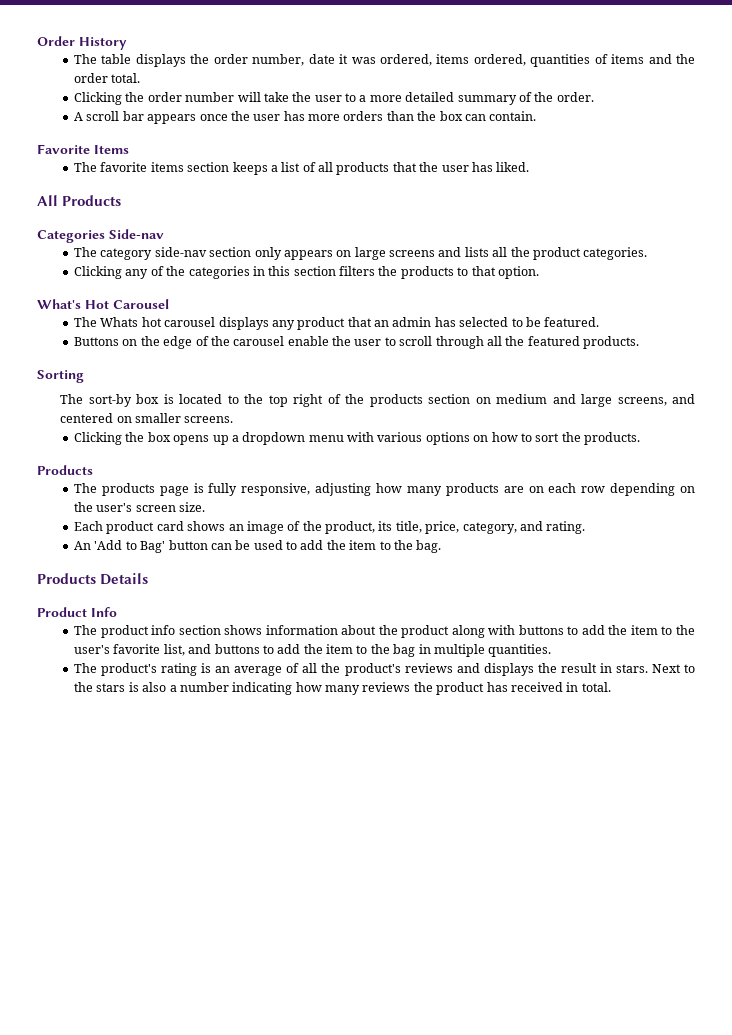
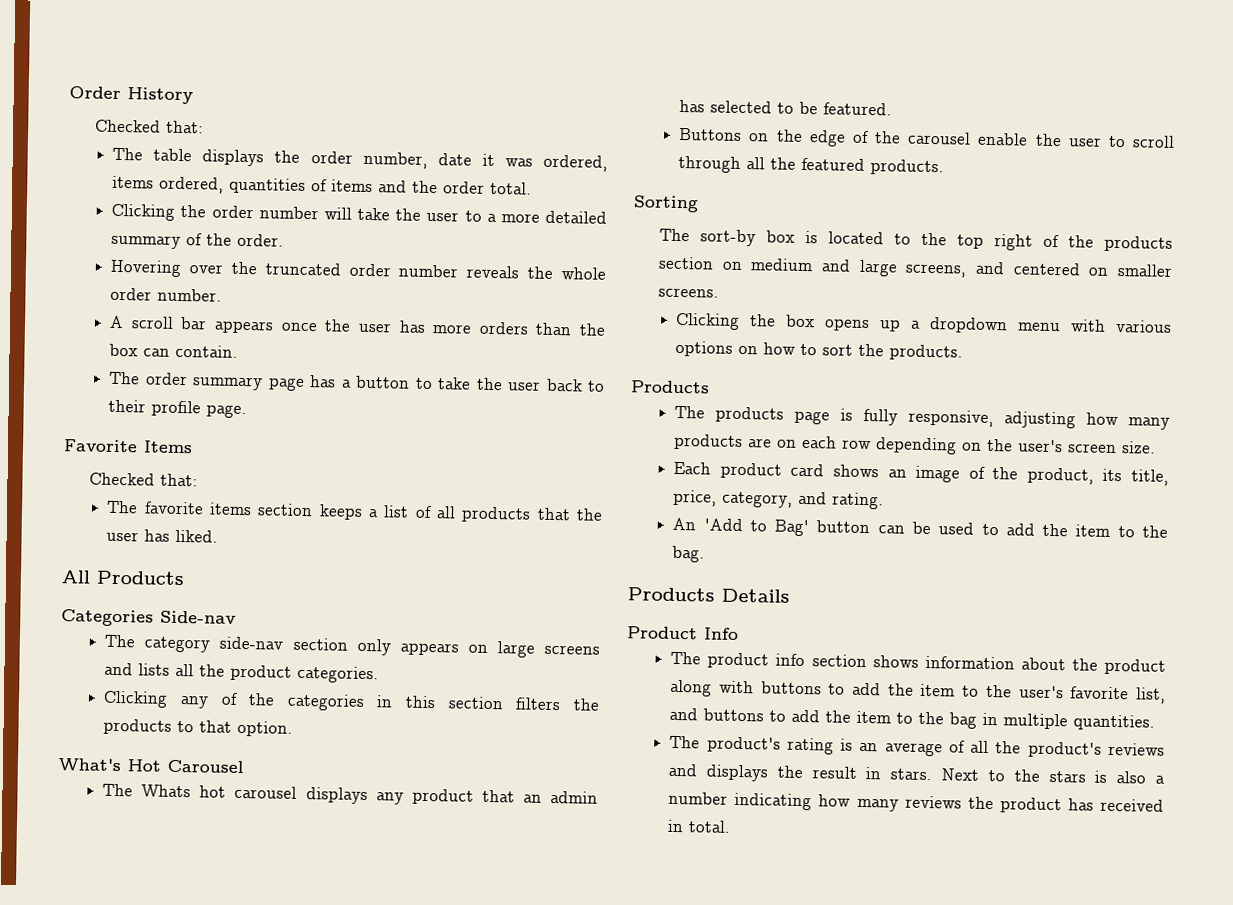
(127, 43) none -> [95,119,205,134] // Checked that:
(594, 97) none -> [110,259,607,280] [110,287,223,302] // Hovering over the truncated order number reveals the whole order number.
(537, 116) none -> [109,371,605,392] [108,399,248,419] // The order summary page has a button to take the user back to their profile page.
(129, 149) none -> [89,472,199,487] // Checked that:

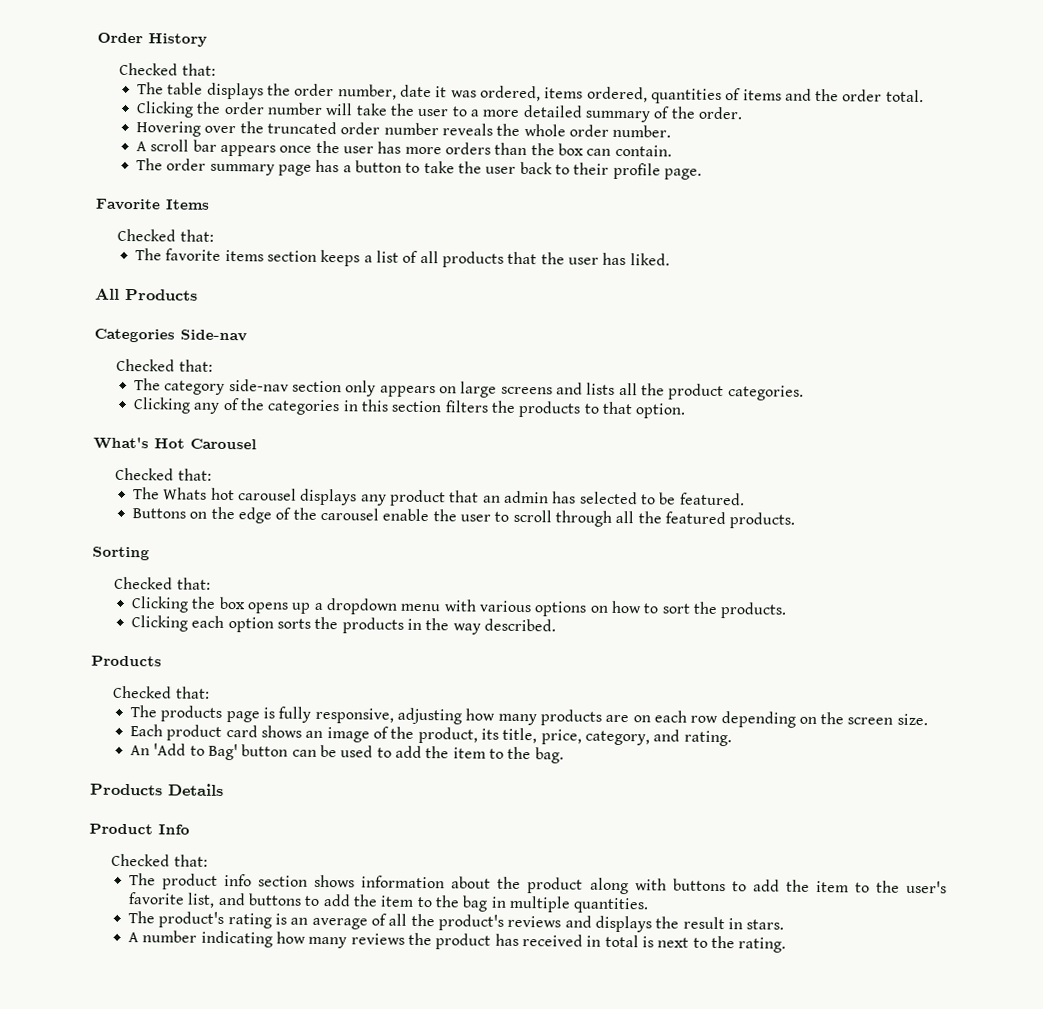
(236, 617) none -> [116,358,213,372] // Checked that:
(244, 766) none -> [115,467,212,481] // Checked that:
[659,228,1173,252] [658,256,1173,278] [658,287,720,298] The sort-by box is located to the top right of the products section on medium and large screens, and centered on smaller screens. -> [114,576,211,590] Checked that:
[630,380,710,394] // Products -> [131,615,556,635] [91,655,162,667] [113,685,210,699] // Clicking each option sorts the products in the way described. // Products // Checked that:
[1018,439,1064,453] user's -> (845, 718) none
(739, 633) none -> [111,853,208,867] // Checked that:
[941,768,1165,784] Next to the stars is also a -> [128,932,140,943] // A
[688,820,732,833] total. -> [604,934,787,953] total is next to the rating.

